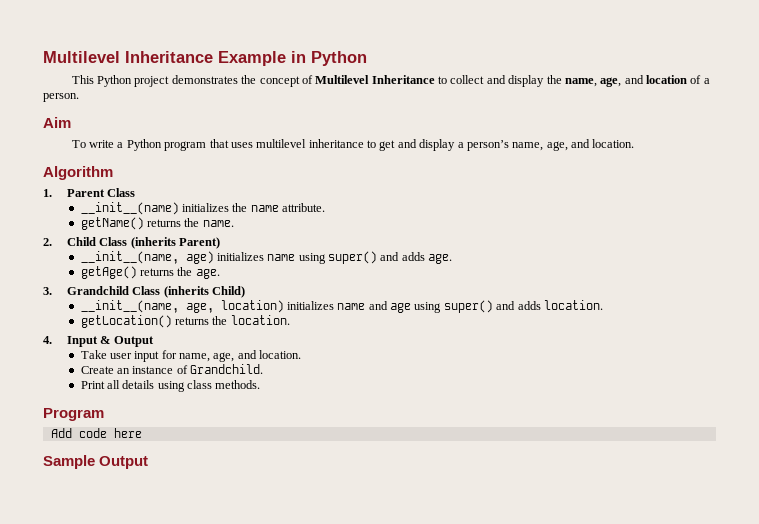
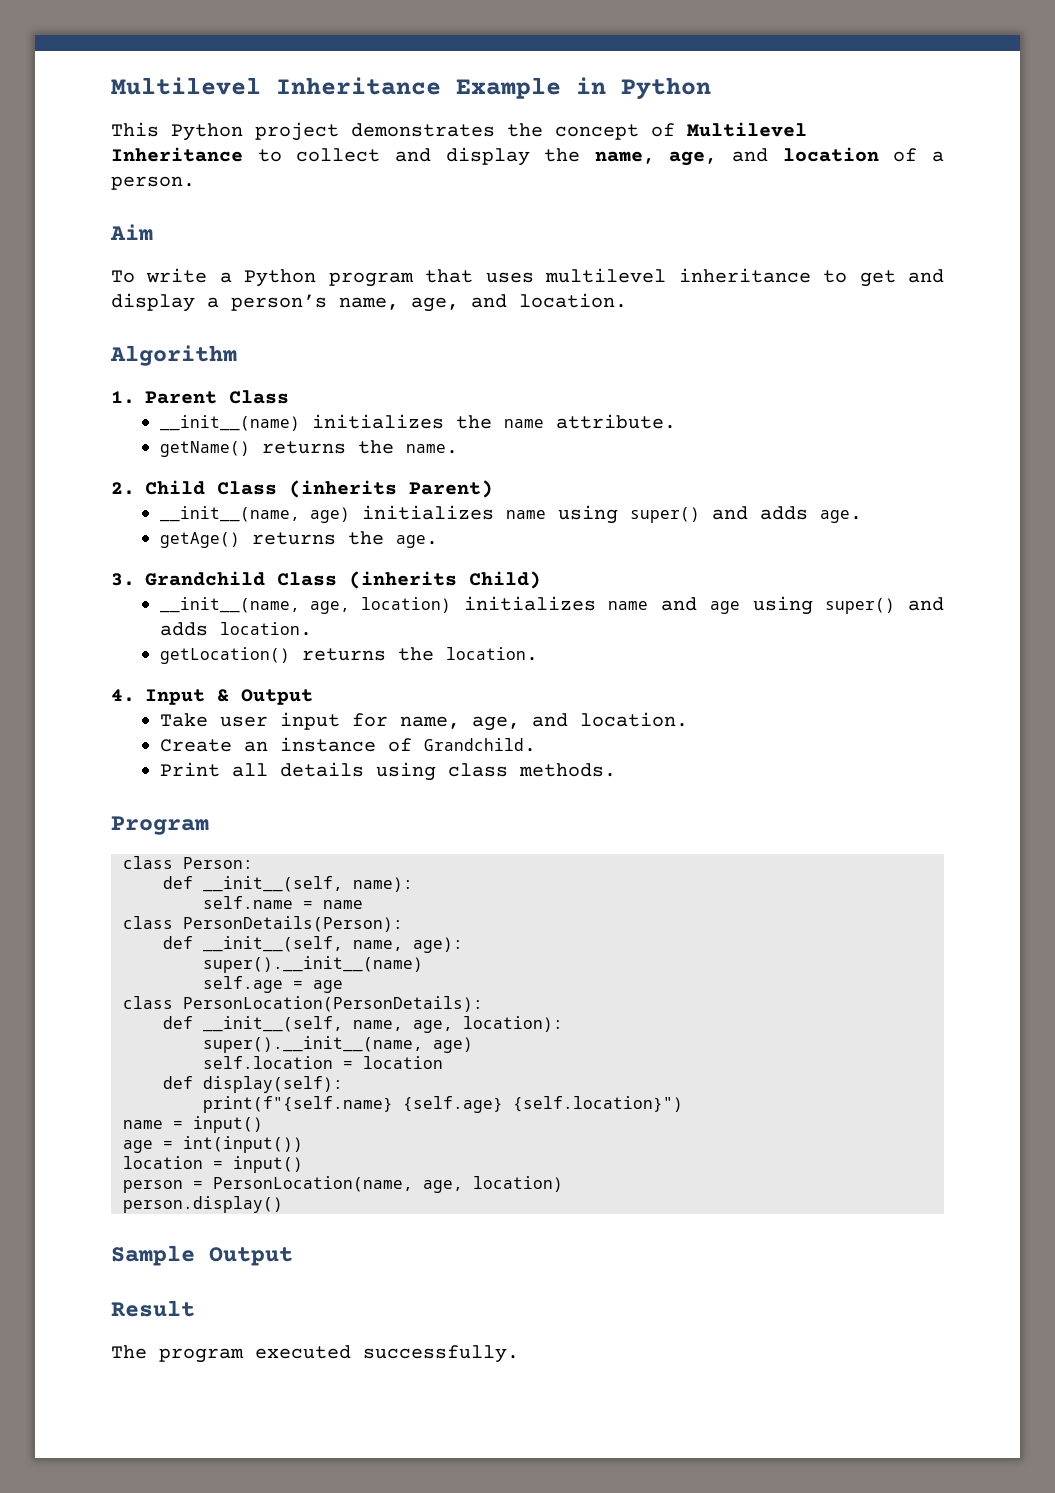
[50,428,142,438] [43,455,149,469] Add code here // Sample Output -> [123,856,253,869] [163,876,413,892] [203,896,363,909] [123,916,403,932] [163,936,463,953] [203,956,423,973] [203,976,343,993] [123,996,483,1012] [163,1016,563,1033] [203,1036,473,1053] [203,1056,443,1069] [163,1076,343,1093] [203,1096,683,1113] [123,1116,263,1133] [123,1136,303,1153] [123,1156,303,1173] [123,1176,563,1193] [123,1196,283,1213] [111,1245,293,1266] [111,1300,195,1317] [111,1345,519,1363] class Person: // def __init__(self, name): // self.name = name // class PersonDetails(Person): // def __init__(self, name, age): // super().__init__(name) // self.age = age // class PersonLocation(PersonDetails): // def __init__(self, name, age, location): // super().__init__(name, age) // self.location = location // def display(self): // print(f"{self.name} {self.age} {self.location}") // name = input() // age = int(input()) // location = input() // person = PersonLocation(name, age, location) // person.display() // Sample Output // Result // The program executed successfully.

